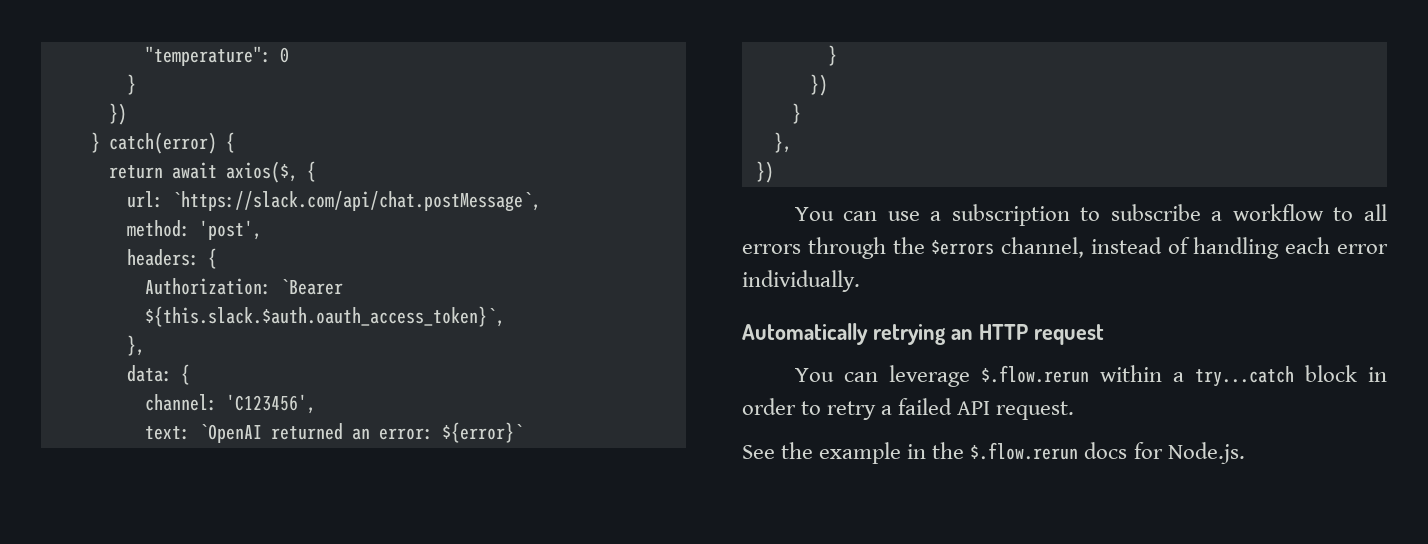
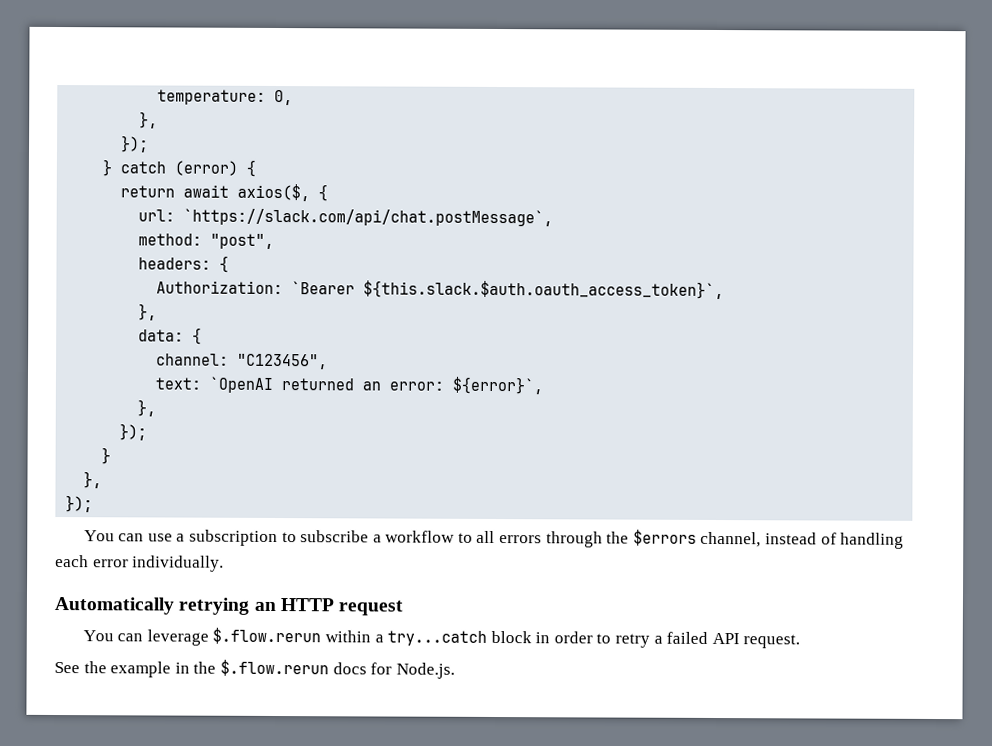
[144,46,289,66] [126,74,136,95] [108,103,127,125] [90,132,217,154] "temperature": 0 // } // }) // } catch(error) -> [157,89,294,106] [139,111,159,129] [120,135,150,153] [102,159,239,177] temperature: 0, // }, // }); // } catch (error)
[198,220,262,240] 'post', -> [210,233,275,249] "post",
[225,394,316,414] 'C123456', -> [237,353,329,370] "C123456",
[441,422,523,443] [827,45,837,66] [809,74,828,96] ${error}` // } // }) -> [452,376,544,395] [137,399,157,417] [119,423,148,441] ${error}`, // }, // });
[755,161,774,183] }) -> [65,495,94,513] });

